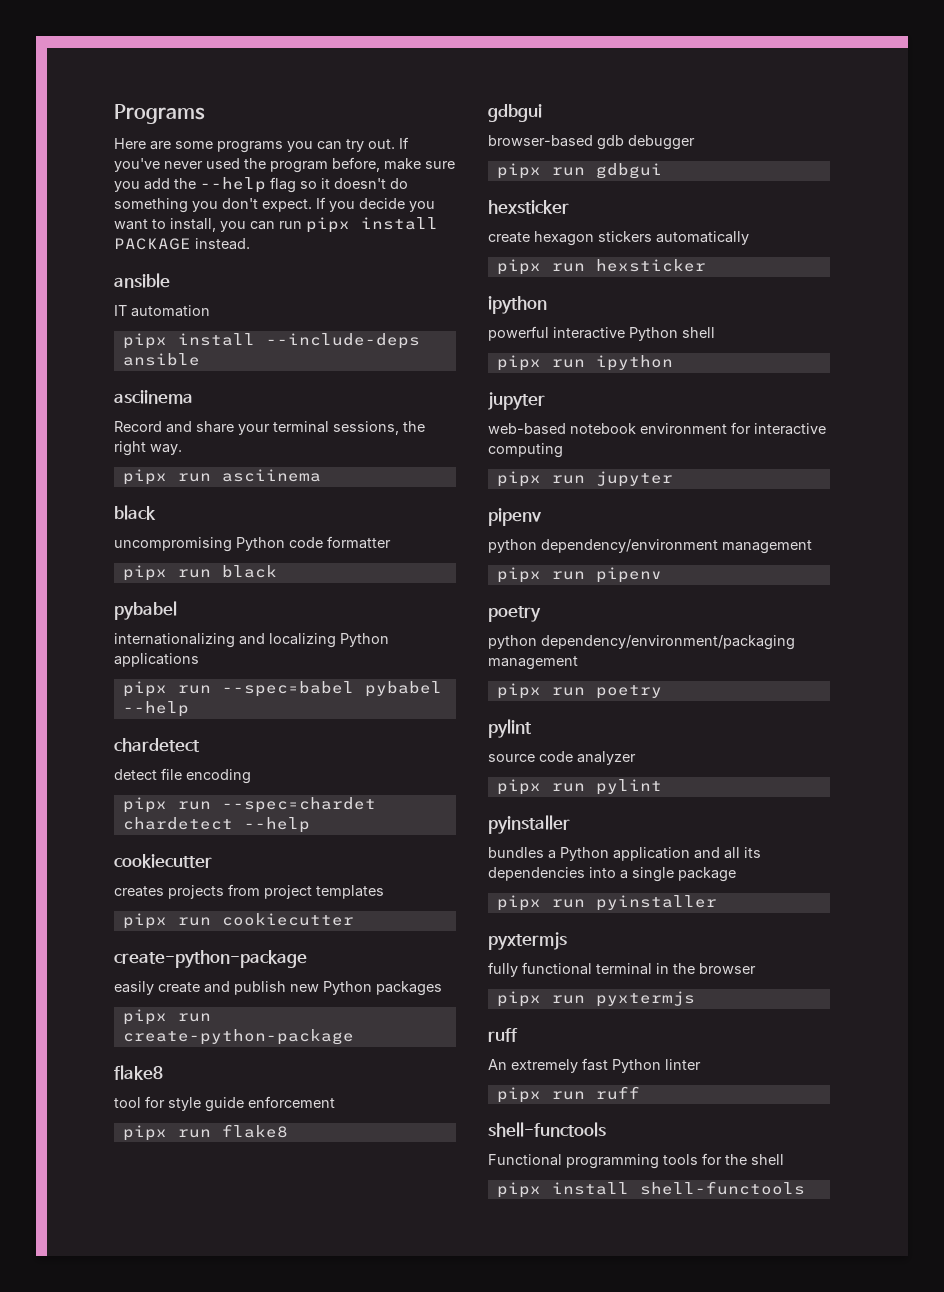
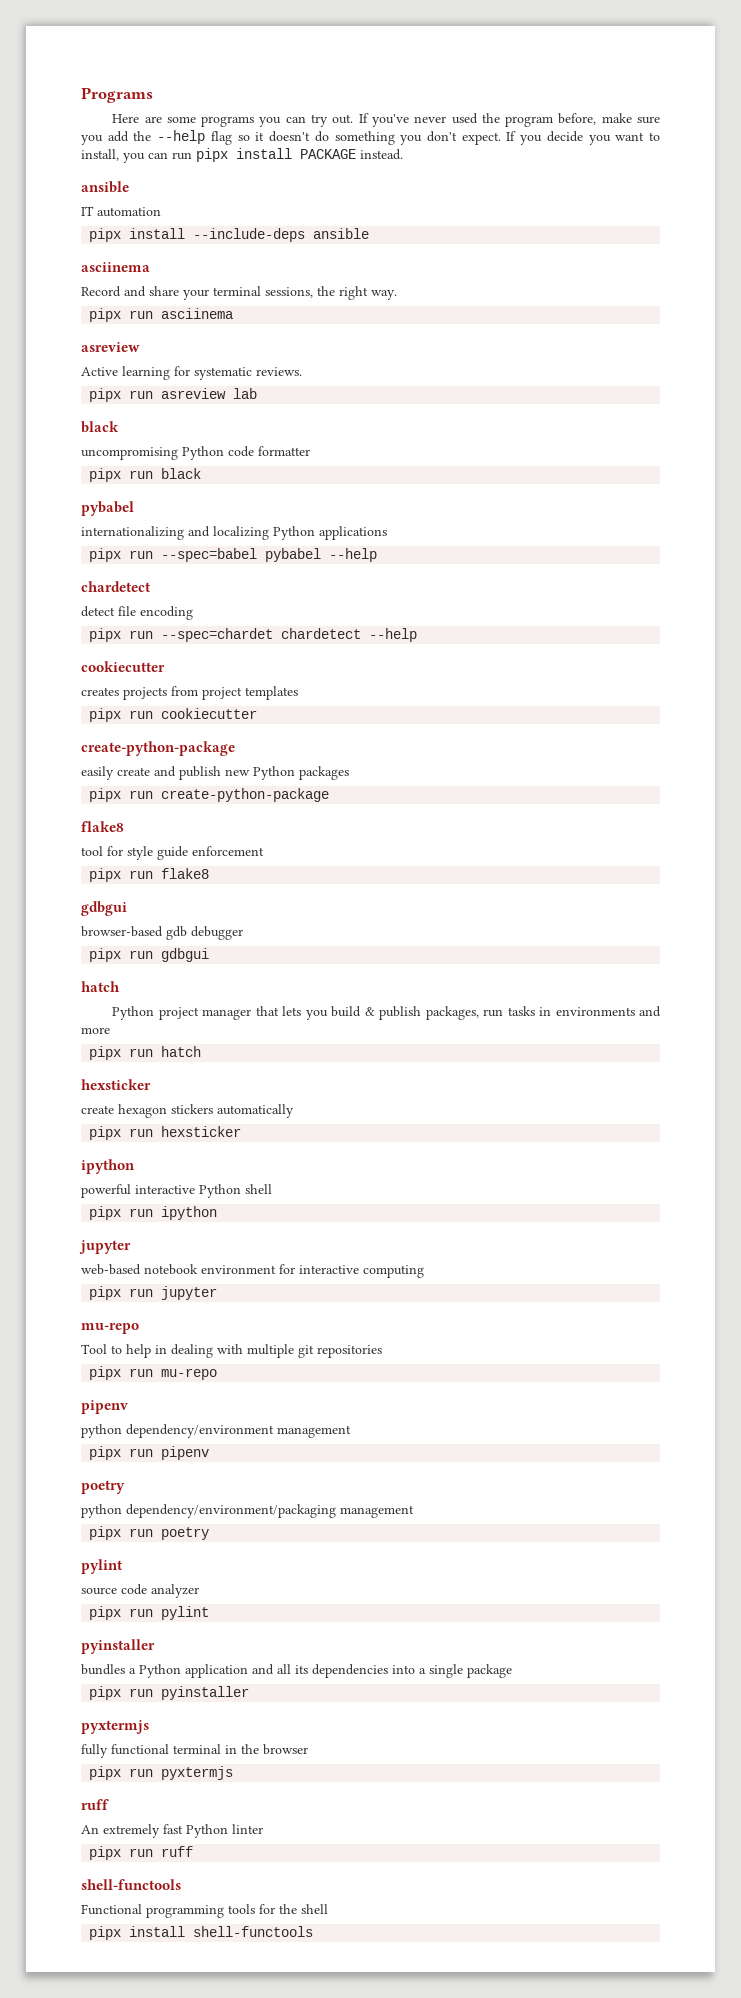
(321, 475) none -> [81,342,140,352] [81,366,302,380] [89,388,258,402] // asreview // Active learning for systematic reviews. // pipx run asreview lab
(662, 171) none -> [81,981,120,992] [112,1006,661,1020] [81,1027,110,1034] [89,1046,202,1060] // hatch // Python project manager that lets you build & publish packages, run tasks in environments and more // pipx run hatch
(673, 479) none -> [81,1323,139,1334] [81,1344,382,1358] [89,1366,218,1380] // mu-repo // Tool to help in dealing with multiple git repositories // pipx run mu-repo

